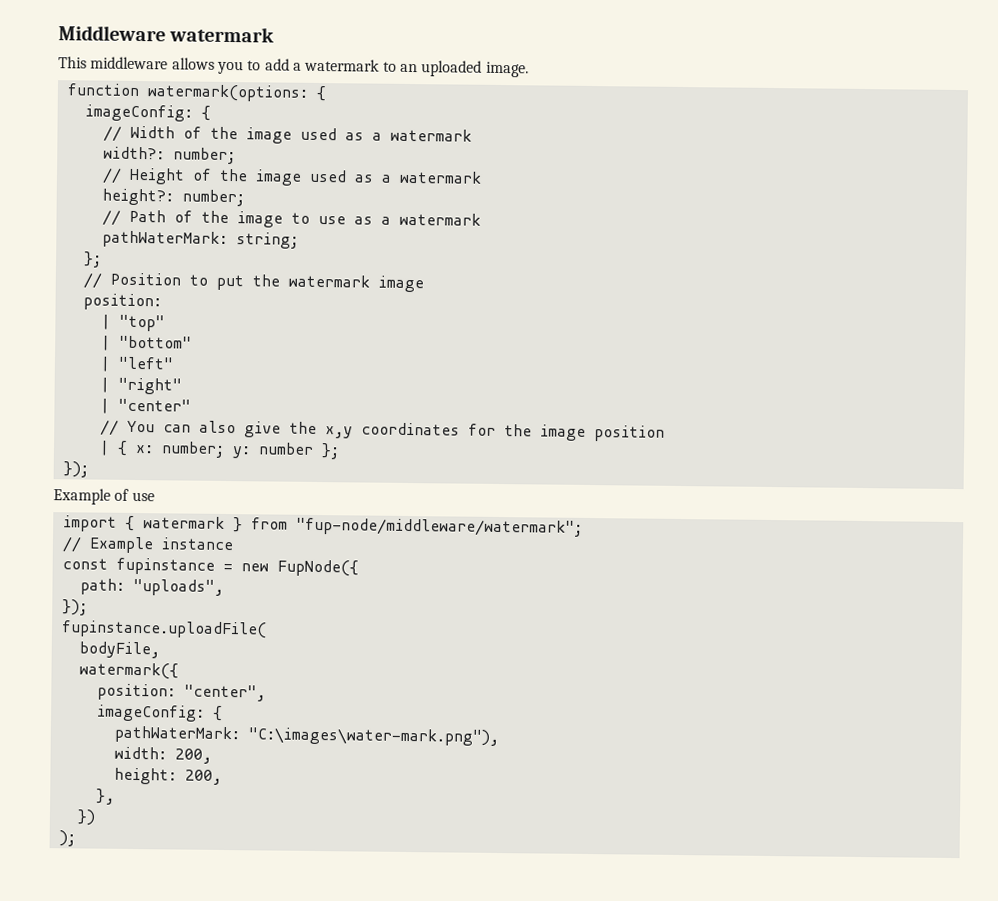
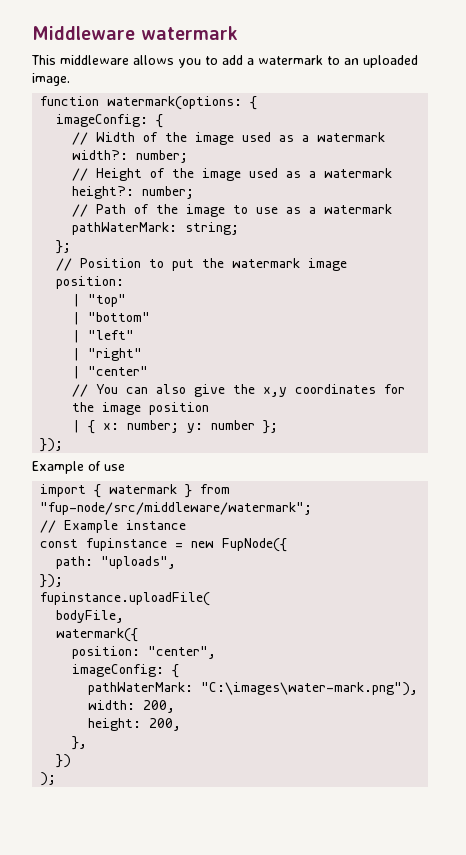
[295,517,583,537] "fup-node/middleware/watermark"; -> [40,502,313,515] "fup-node/src/middleware/watermark";

